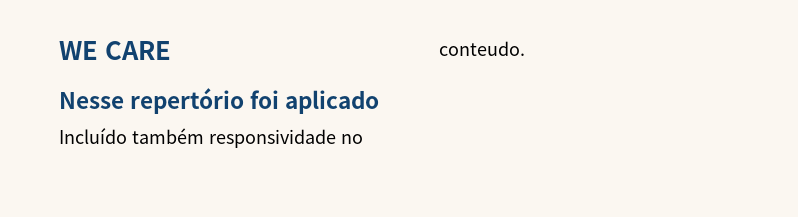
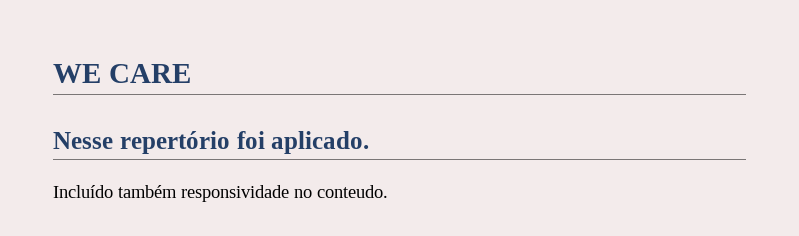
[285,90,380,114] aplicado -> [271,131,370,154] aplicado.

